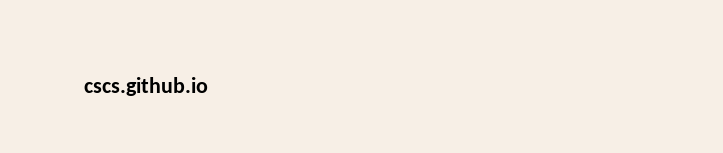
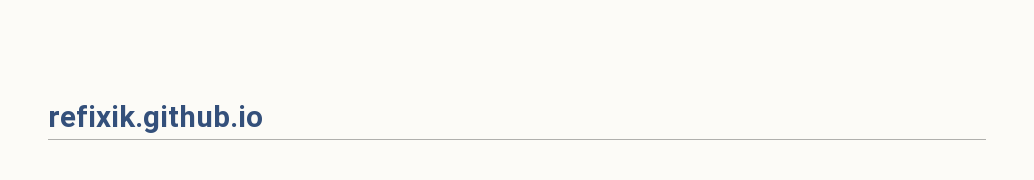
[84,77,208,96] cscs.github.io -> [48,105,263,133] refixik.github.io

